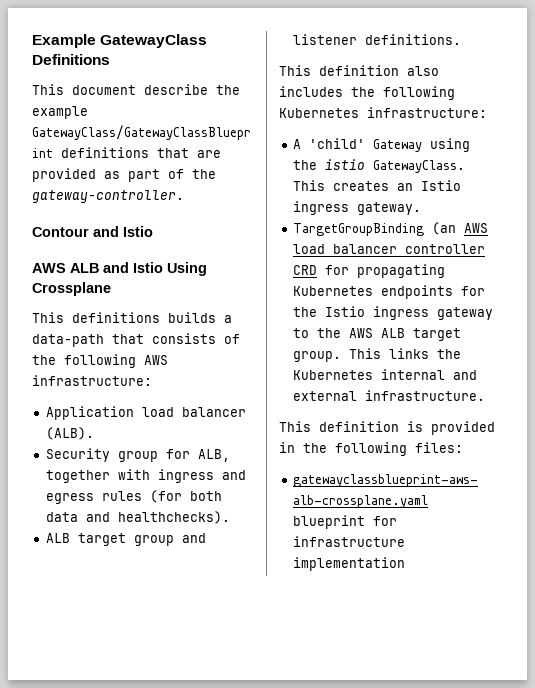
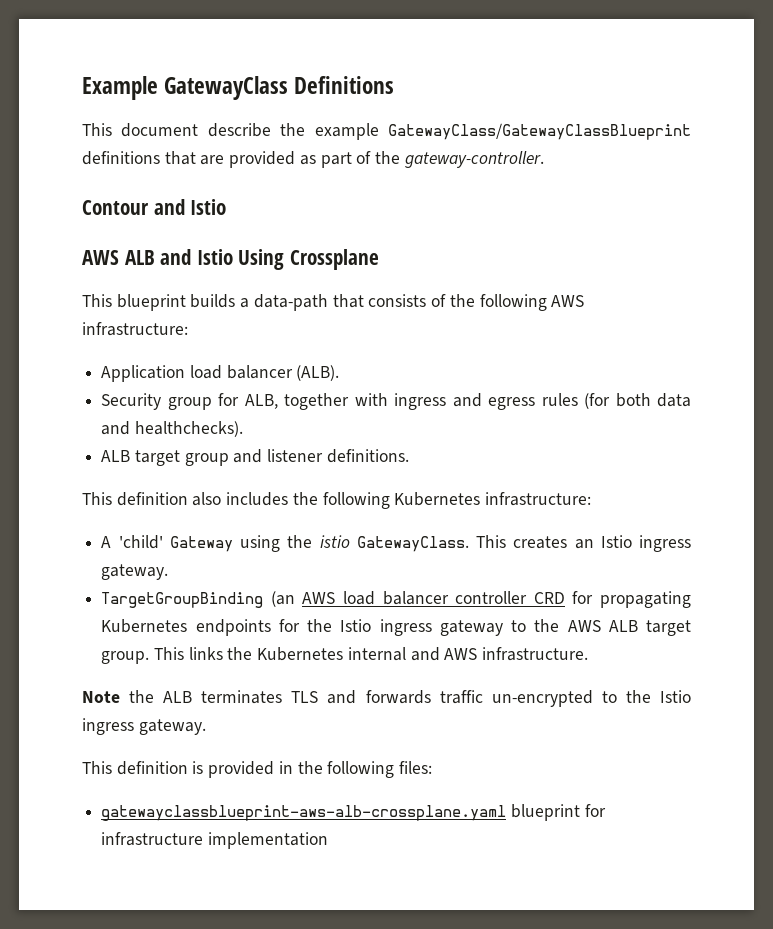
[72,312,160,323] definitions -> [116,294,186,311] blueprint
[292,391,357,401] external -> [444,648,478,660] AWS
(485, 395) none -> [82,690,691,707] [82,718,206,735] // Note the ALB terminates TLS and forwards traffic un-encrypted to the Istio ingress gateway.

